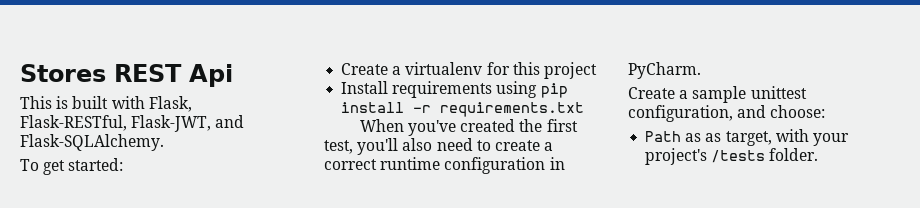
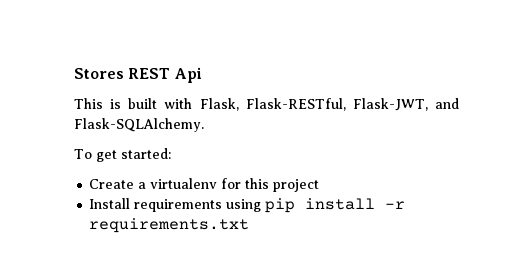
[359,119,578,136] [324,138,554,155] [324,157,565,174] [628,62,701,79] [628,86,807,103] [628,105,826,122] [645,129,849,146] [645,148,819,165] // When you've created the first test, you'll also need to create a correct runtime configuration in PyCharm. // Create a sample unittest configuration, and choose: // Path as as target, with your project's /tests folder. -> (250, 225) none

